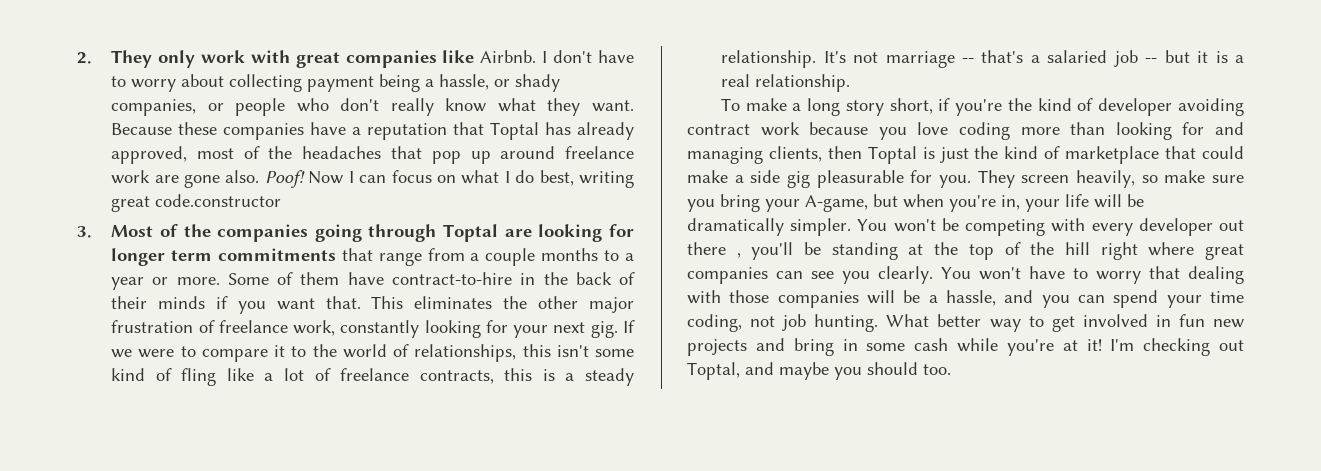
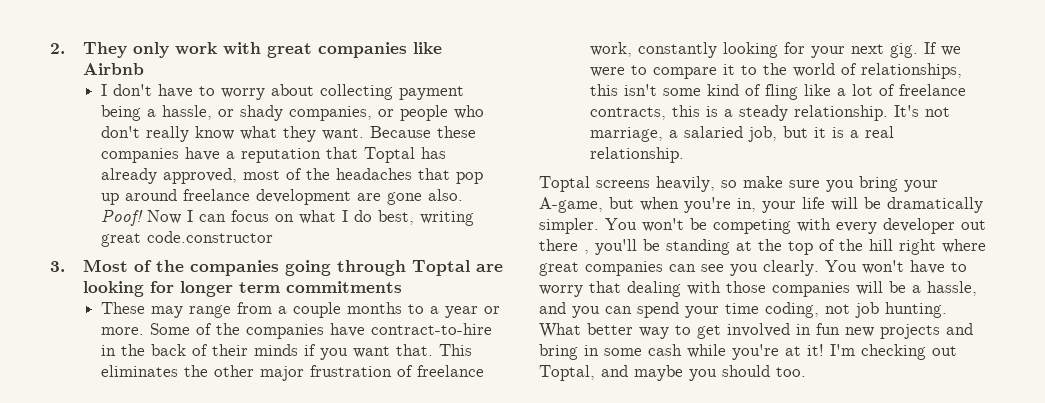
[480,50,537,63] Airbnb. -> [82,63,144,75] Airbnb //
[111,170,151,184] work -> [256,189,352,205] development
[341,248,373,261] that -> [101,302,184,318] // These may
[300,272,340,285] them -> [216,323,325,339] the companies
[885,50,1158,68] marriage -- that's a salaried job -- -> [590,126,778,142] marriage, a salaried job,
[720,98,1244,116] [687,122,1244,140] [687,146,1244,164] [687,170,1070,188] To make a long story short, if you're the kind of developer avoiding contract work because you love coding more than looking for and managing clients, then Toptal is just the kind of marketplace that could make a side gig pleasurable for you. They screen -> [539,176,650,192] Toptal screens

